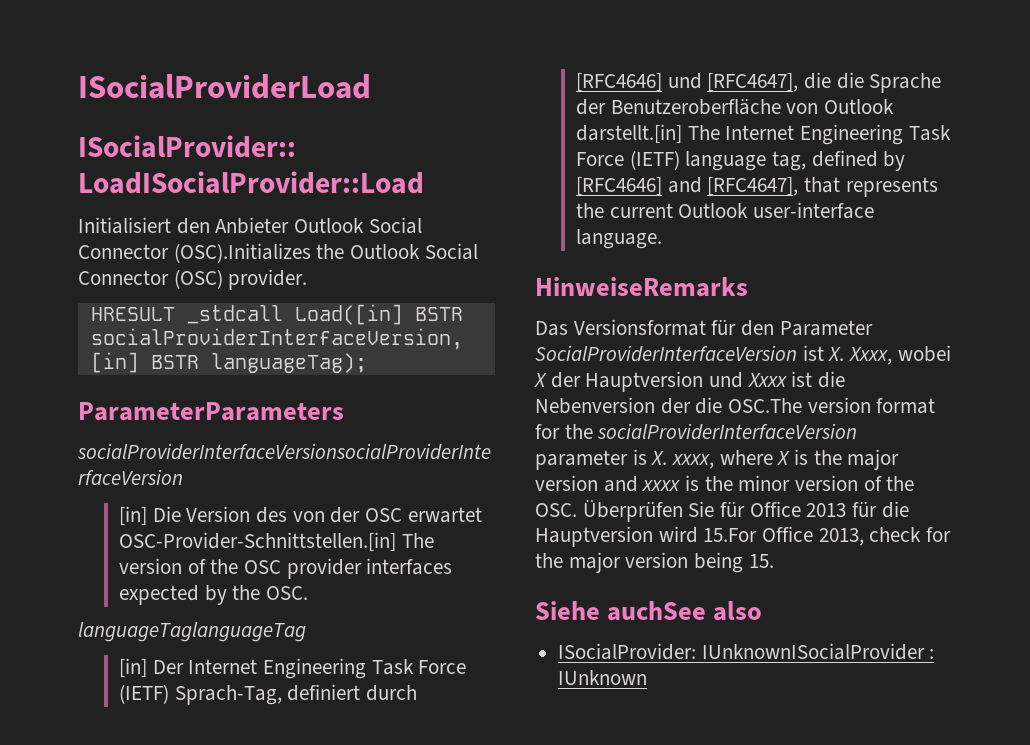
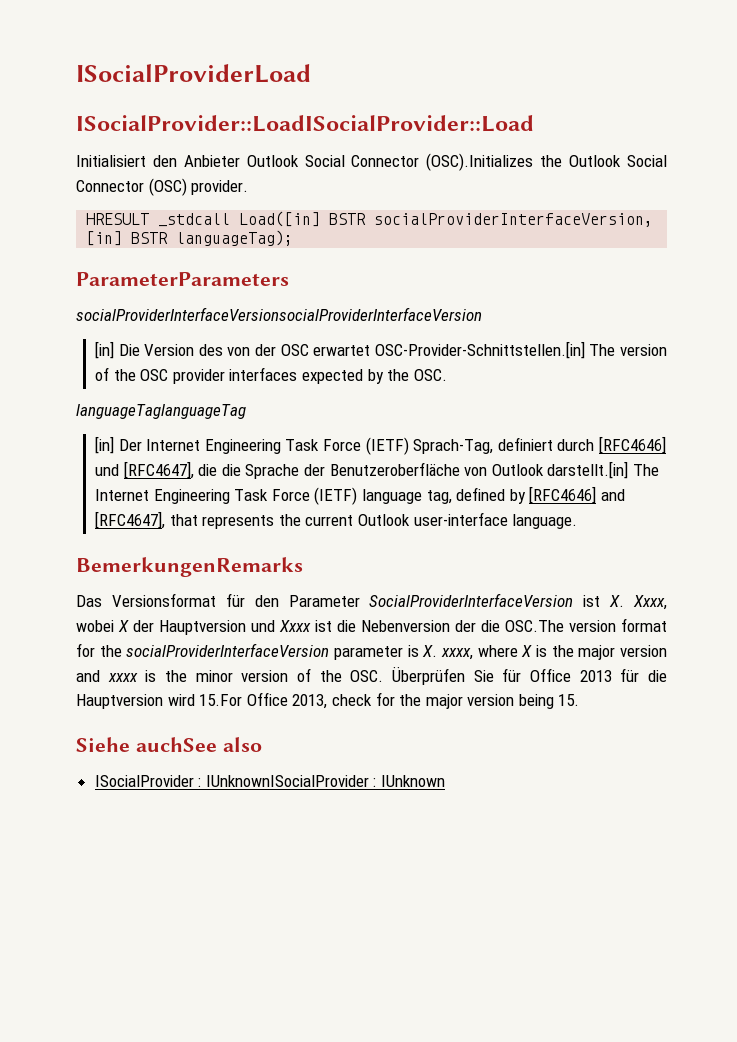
[535,277,748,297] HinweiseRemarks -> [76,557,303,577] BemerkungenRemarks
[558,643,697,660] ISocialProvider: -> [94,775,202,787] ISocialProvider :

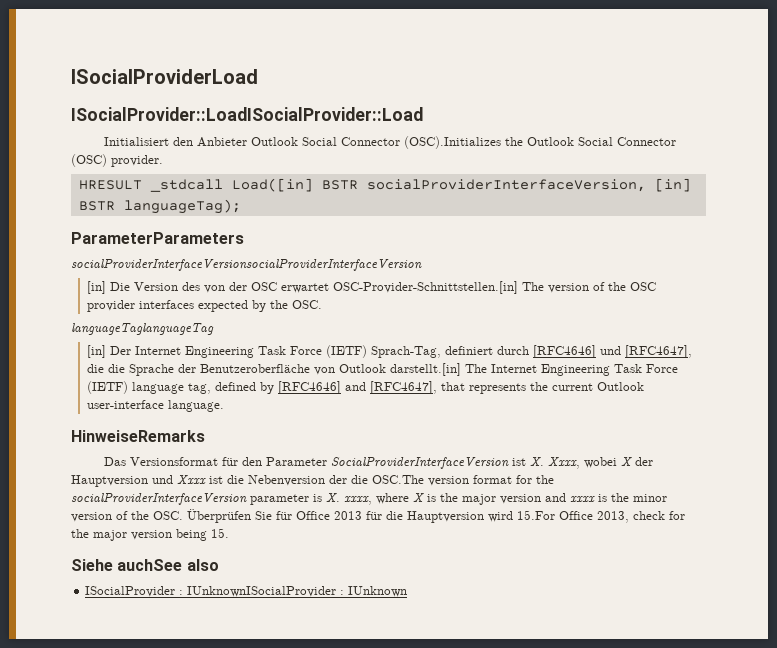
[76,557,303,577] BemerkungenRemarks -> [71,430,205,442] HinweiseRemarks

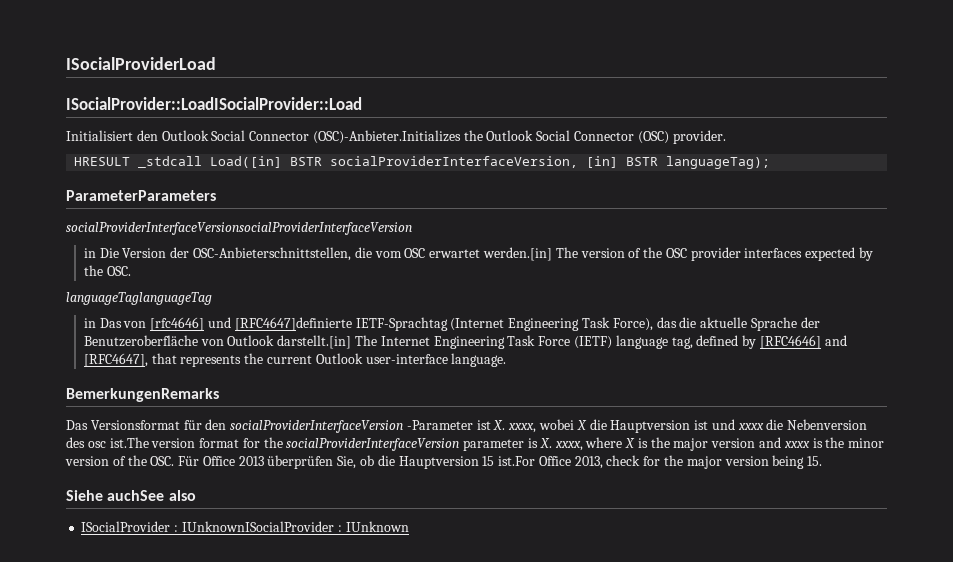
[197,136,502,149] Anbieter Outlook Social Connector (OSC).Initializes -> [161,130,461,144] Outlook Social Connector (OSC)-Anbieter.Initializes
[87,281,107,294] [in] -> [83,248,96,258] in
[182,282,248,293] des von der -> [170,247,402,261] der OSC-Anbieterschnittstellen, die vom
[333,281,519,294] OSC-Provider-Schnittstellen.[in] -> [482,247,552,261] werden.[in]
[87,345,693,358] [87,364,126,373] [in] Der Internet Engineering Task Force (IETF) Sprach-Tag, definiert durch [RFC4646] und [RFC4647], die die -> [83,317,748,331] in Das von [rfc4646] und [RFC4647]definierte IETF-Sprachtag (Internet Engineering Task Force), das die aktuelle
[71,430,205,442] HinweiseRemarks -> [66,388,219,402] BemerkungenRemarks
[266,457,510,469] Parameter SocialProviderInterfaceVersion -> [230,420,473,433] socialProviderInterfaceVersion -Parameter
[548,457,581,469] Xxxx, -> [508,423,537,433] xxxx,
[635,457,654,466] [71,475,424,487] der Hauptversion und Xxxx ist die Nebenversion der die OSC.The -> [589,419,868,433] [66,437,149,448] die Hauptversion ist und xxxx die Nebenversion des osc ist.The
[187,509,555,523] Überprüfen Sie für Office 2013 für die Hauptversion wird 15.For -> [178,455,536,469] Für Office 2013 überprüfen Sie, ob die Hauptversion 15 ist.For

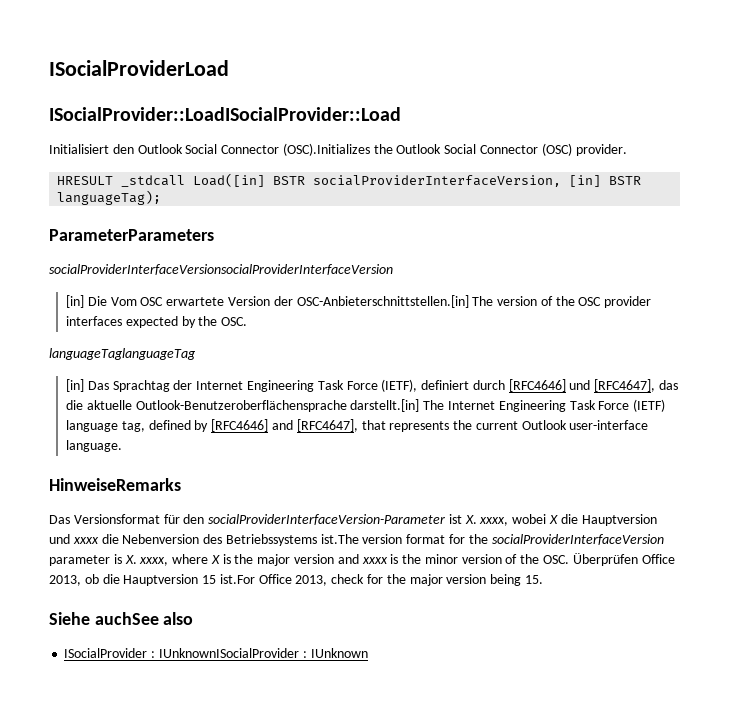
[312,130,461,144] (OSC)-Anbieter.Initializes -> [282,143,370,156] (OSC).Initializes
[83,247,552,261] in Die Version der OSC-Anbieterschnittstellen, die vom OSC erwartet werden.[in] -> [66,295,469,308] [in] Die Vom OSC erwartete Version der OSC-Anbieterschnittstellen.[in]
[83,317,820,331] [83,335,275,347] in Das von [rfc4646] und [RFC4647]definierte IETF-Sprachtag (Internet Engineering Task Force), das die aktuelle Sprache der Benutzeroberfläche von Outlook -> [66,379,679,392] [66,400,347,412] [in] Das Sprachtag der Internet Engineering Task Force (IETF), definiert durch [RFC4646] und [RFC4647], das die aktuelle Outlook-Benutzeroberflächensprache
[66,388,219,402] BemerkungenRemarks -> [49,478,181,491] HinweiseRemarks
[230,420,473,433] socialProviderInterfaceVersion -Parameter -> [208,514,446,525] socialProviderInterfaceVersion-Parameter
[694,420,709,430] ist -> (657, 520) none
[87,441,106,448] osc -> [225,534,317,546] Betriebssystems
[178,455,357,469] Für Office 2013 überprüfen Sie, -> [572,553,675,566] [49,575,81,586] Überprüfen Office 2013,

